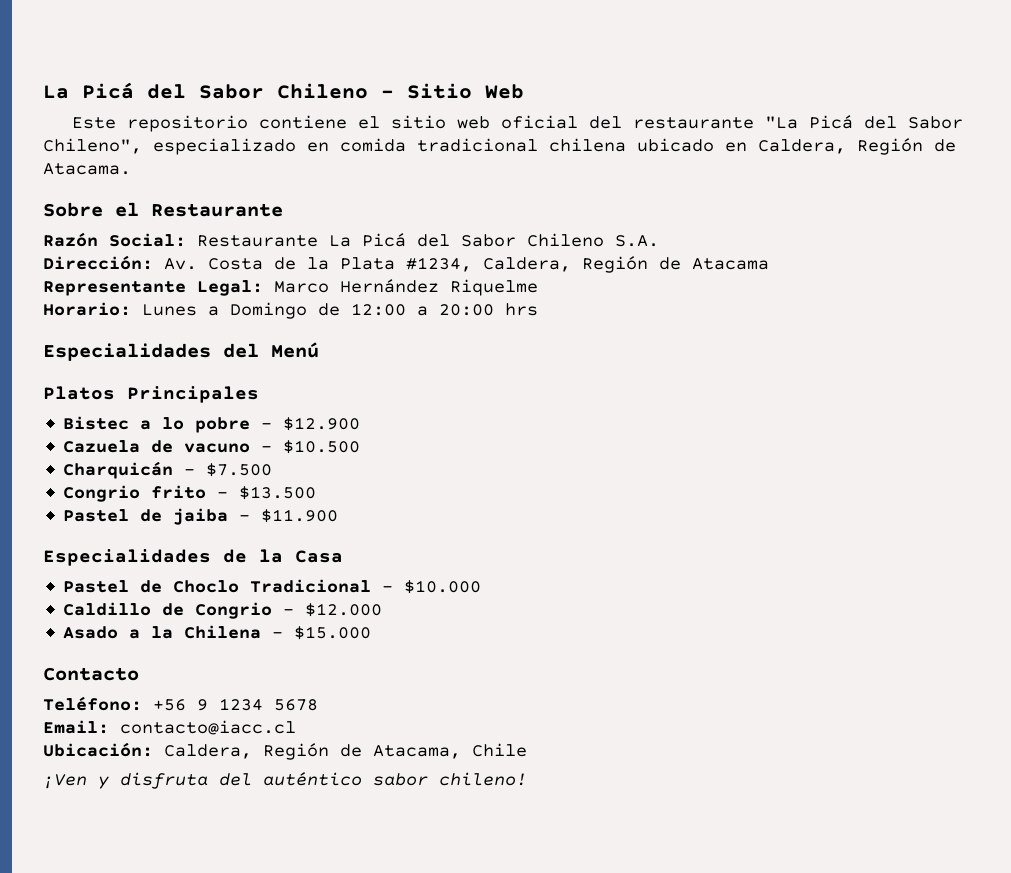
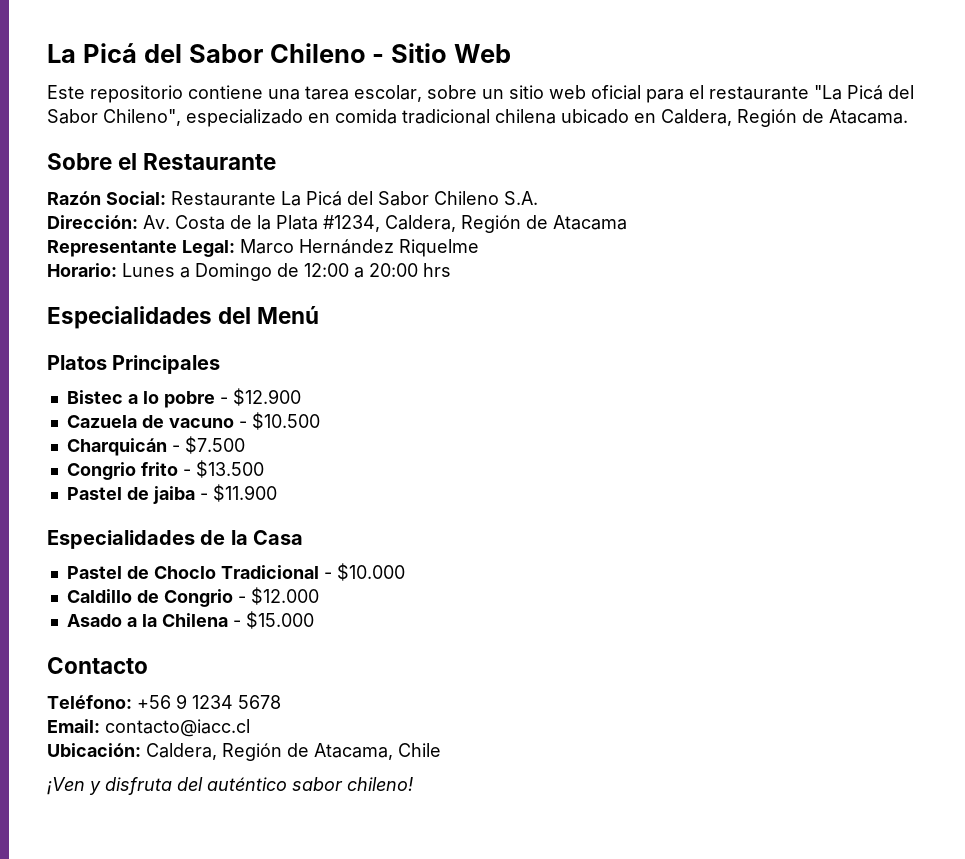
[357,116,380,129] el -> [268,85,504,102] una tarea escolar, sobre un
[588,116,622,129] del -> [646,85,704,103] para el

